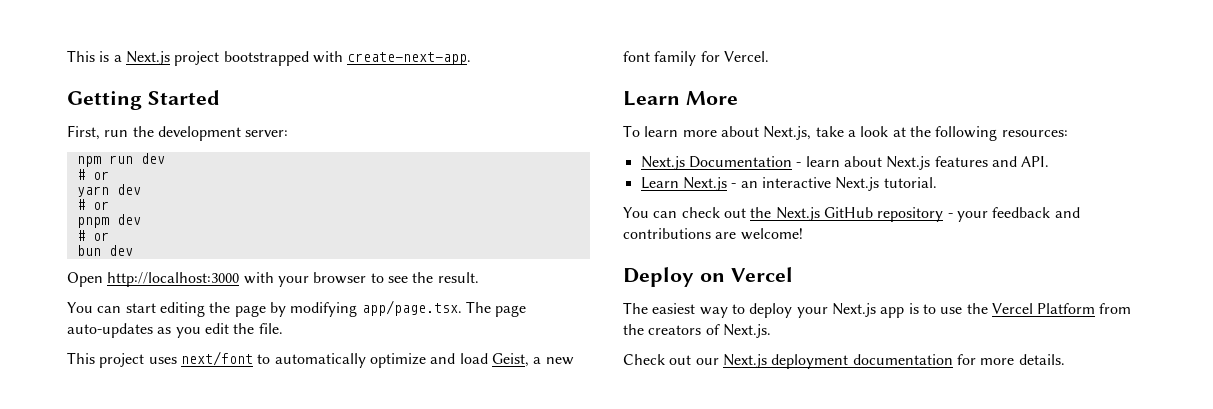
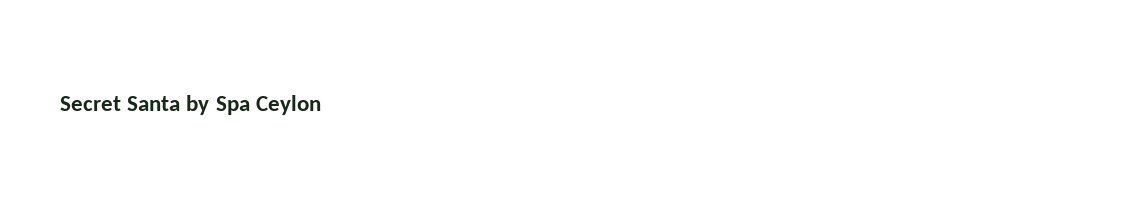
[67,50,472,66] [67,90,220,110] [67,125,289,141] [76,153,165,167] [76,169,109,180] [76,184,141,197] [76,199,109,210] [76,214,141,228] [76,230,109,241] [76,245,133,256] [67,272,479,287] [67,300,527,317] [67,323,283,338] [67,351,574,368] [623,51,769,66] [623,91,738,106] [623,125,1068,141] [640,156,1050,170] [640,177,937,191] [623,207,1080,222] [623,228,803,240] [623,267,793,287] [623,302,1132,318] [623,324,771,338] [623,354,1065,369] This is a Next.js project bootstrapped with create-next-app. // Getting Started // First, run the development server: // npm run dev // # or // yarn dev // # or // pnpm dev // # or // bun dev // Open http://localhost:3000 with your browser to see the result. // You can start editing the page by modifying app/page.tsx. The page auto-updates as you edit the file. // This project uses next/font to automatically optimize and load Geist, a new font family for Vercel. // Learn More // To learn more about Next.js, take a look at the following resources: // Next.js Documentation - learn about Next.js features and API. // Learn Next.js - an interactive Next.js tutorial. // You can check out the Next.js GitHub repository - your feedback and contributions are welcome! // Deploy on Vercel // The easiest way to deploy your Next.js app is to use the Vercel Platform from the creators of Next.js. // Check out our Next.js deployment documentation for more details. -> [60,95,321,115] Secret Santa by Spa Ceylon

